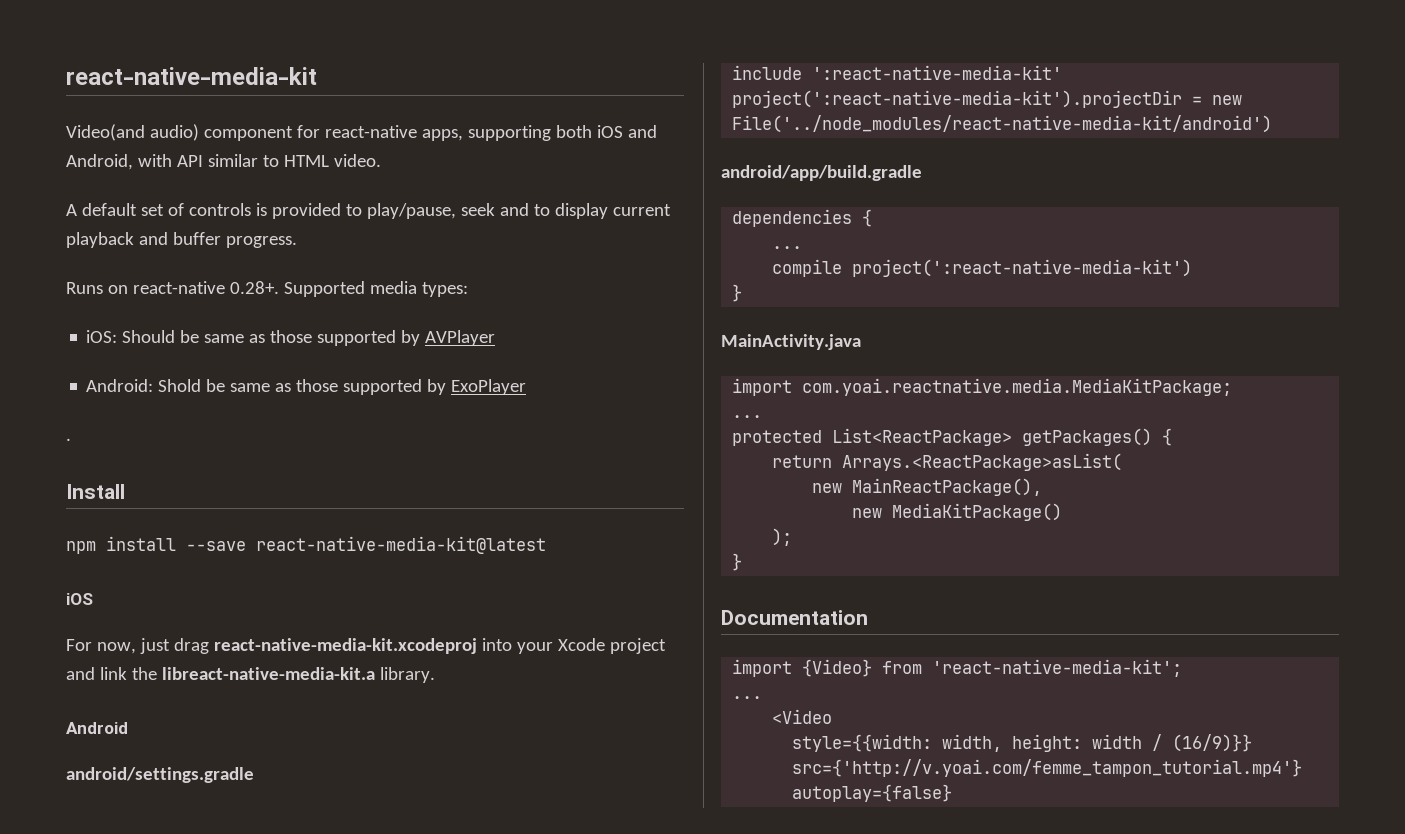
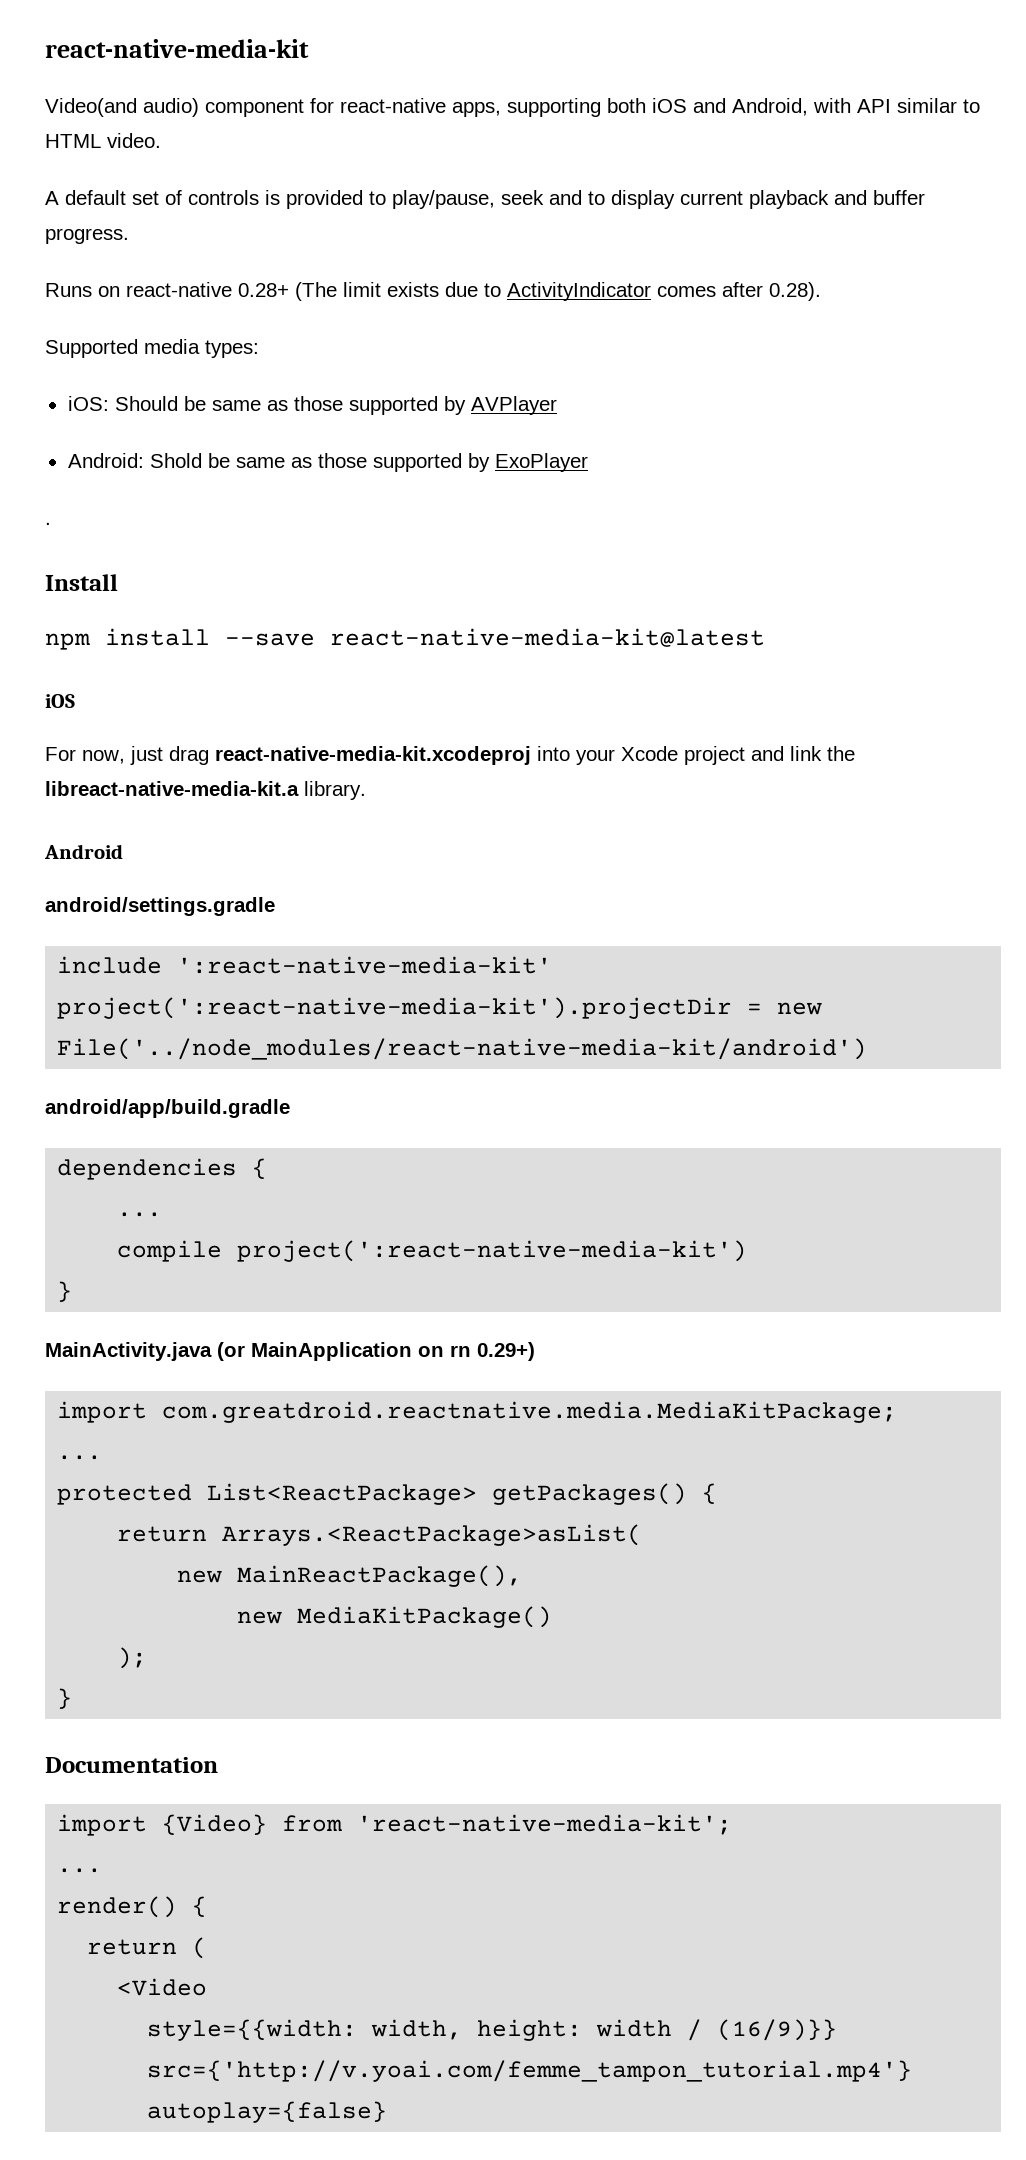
[229,281,279,294] 0.28+. -> [238,282,821,301] 0.28+ (The limit exists due to ActivityIndicator comes after 0.28). //
[732,378,1233,396] // import com.yoai.reactnative.media.MediaKitPackage; -> [217,1342,535,1361] [57,1401,898,1423] (or MainApplication on rn 0.29+) // import com.greatdroid.reactnative.media.MediaKitPackage;
(763, 697) none -> [57,1896,208,1918] [87,1937,208,1959] // render() { // return (

